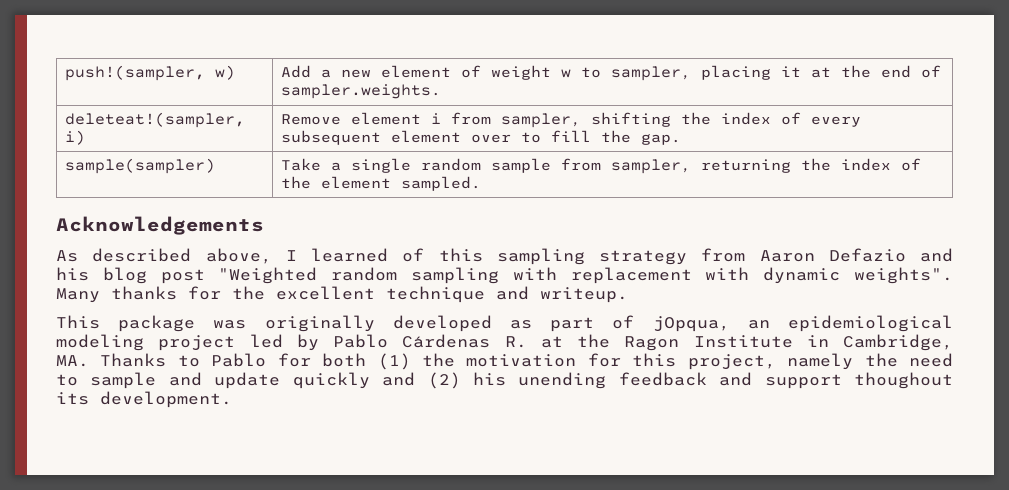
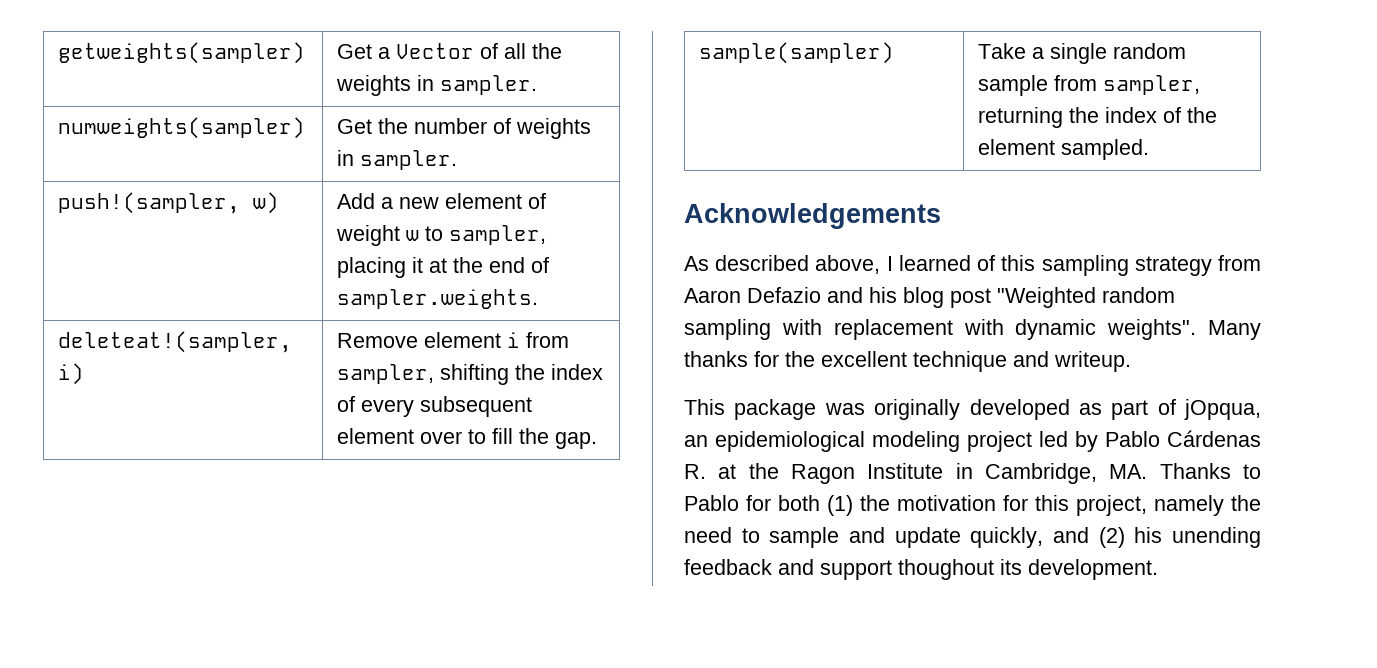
(65, 73) none -> [58,42,306,64] [337,43,563,59] [336,75,538,96] [58,117,306,139] [337,118,592,139] [337,150,458,170] getweights(sampler) | Get a Vector of all the weights in sampler. // numweights(sampler) | Get the number of weights in sampler. //
[292,372,370,389] quickly -> [970,527,1044,548] quickly,

